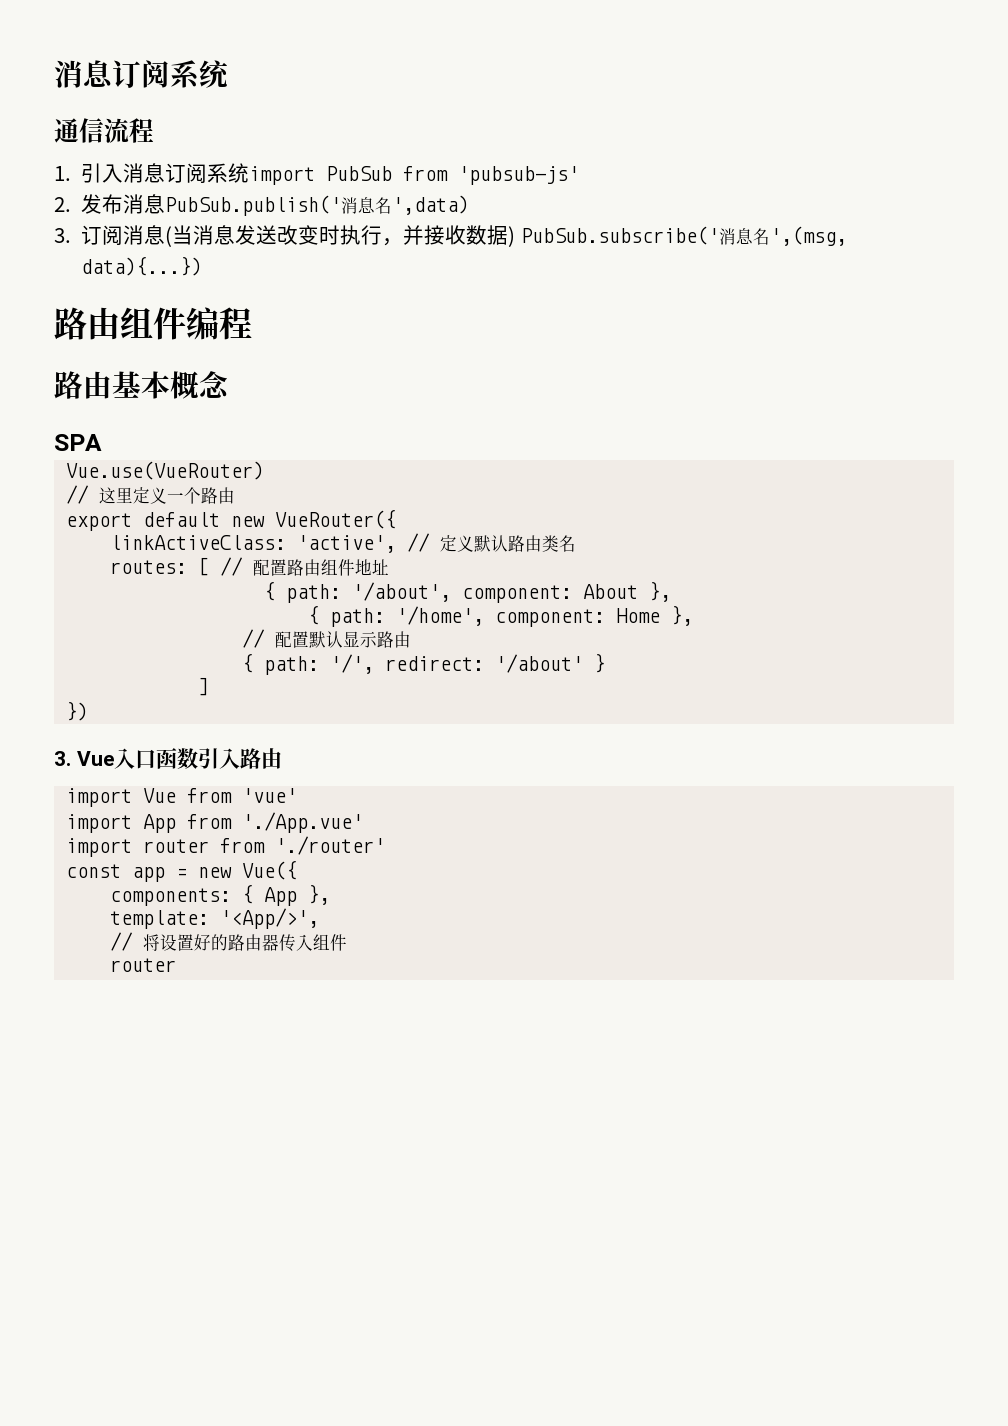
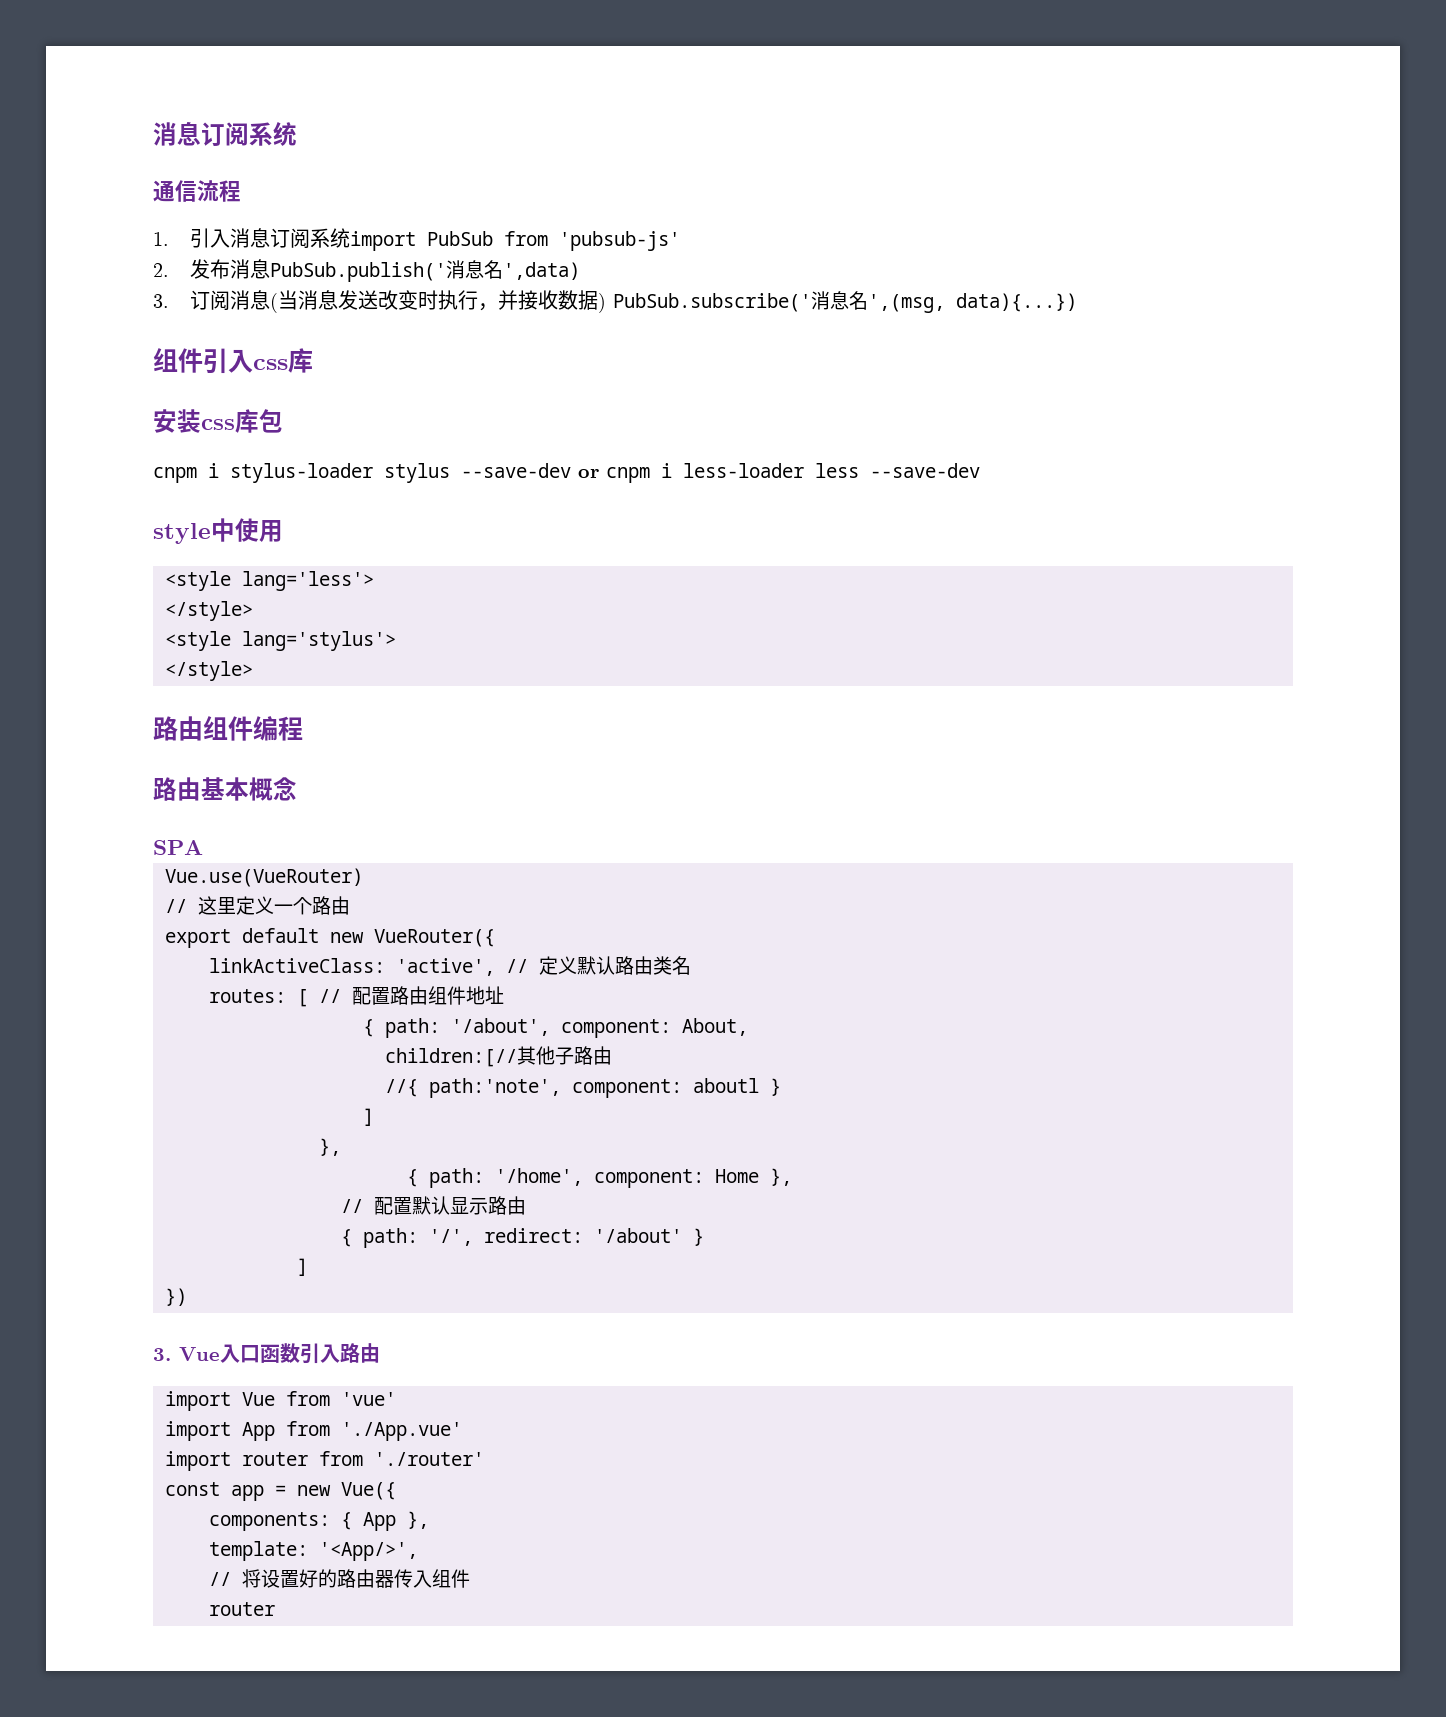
(203, 266) none -> [153,348,313,374] [153,409,283,433] [153,463,980,483] [153,518,283,544] [165,571,374,591] [165,601,253,621] [165,631,396,651] [165,661,253,681] // 组件引入css库 // 安装css库包 // cnpm i stylus-loader stylus --save-dev or cnpm i less-loader less --save-dev // style中使用 // <style lang='less'> // </style> // <style lang='stylus'> // </style>
[583,584,639,599] About -> [682,1018,748,1036] [385,1046,612,1067] [385,1078,781,1098] [363,1108,374,1126] About, // children:[//其他子路由 // //{ path:'note', component: aboutl } // ] //

